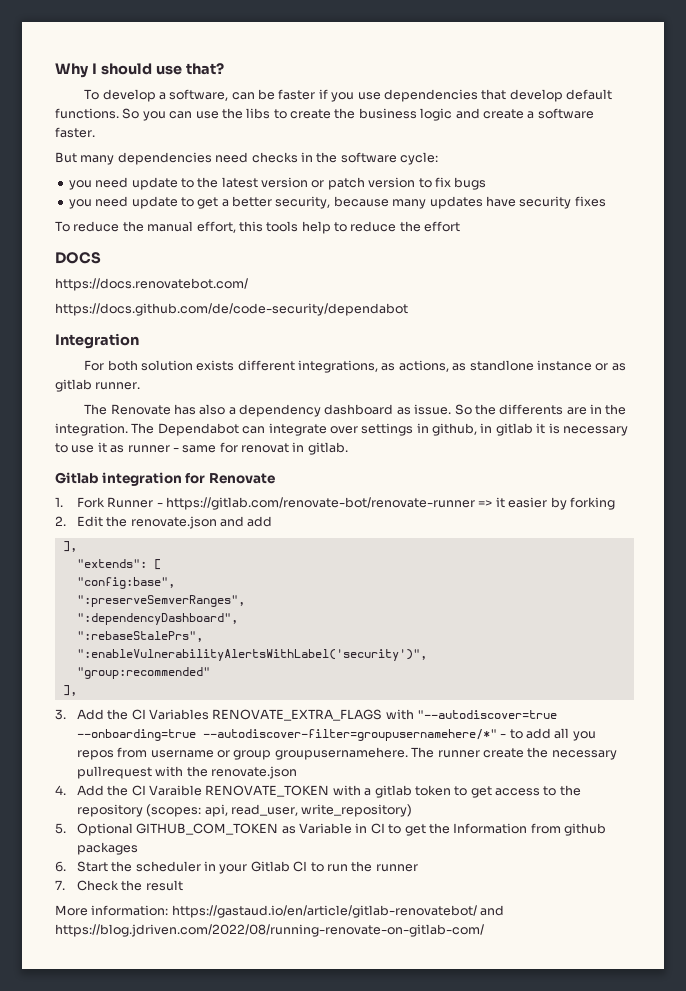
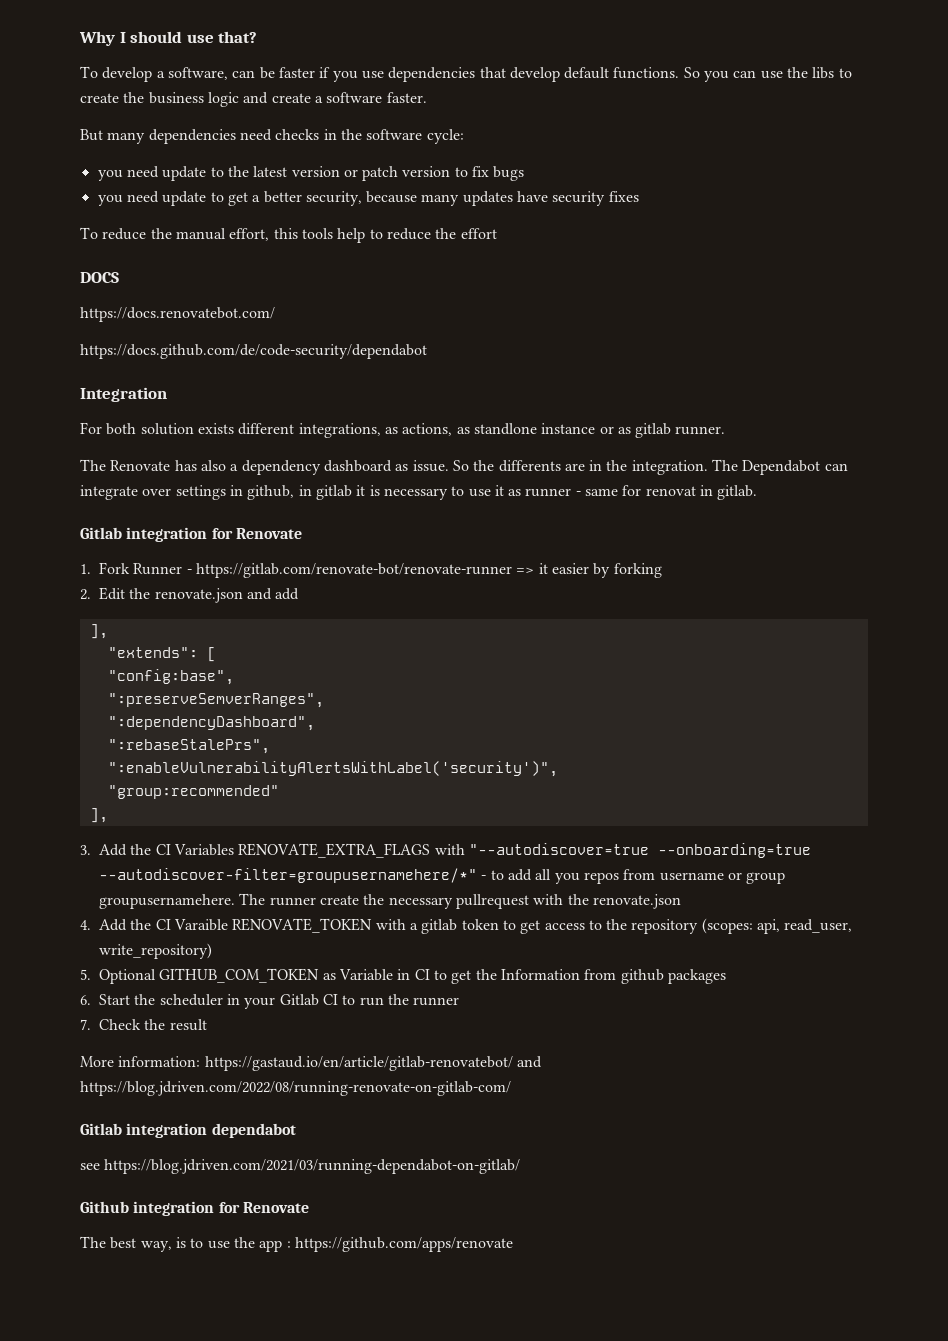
(484, 930) none -> [80,1123,296,1138] [80,1159,521,1174] [80,1201,309,1216] [80,1236,513,1252] // Gitlab integration dependabot // see https://blog.jdriven.com/2021/03/running-dependabot-on-gitlab/ // Github integration for Renovate // The best way, is to use the app : https://github.com/apps/renovate

